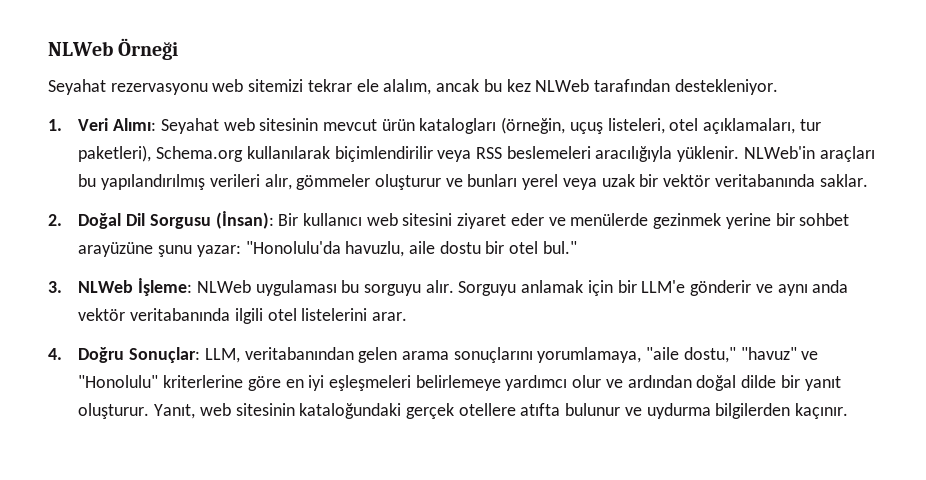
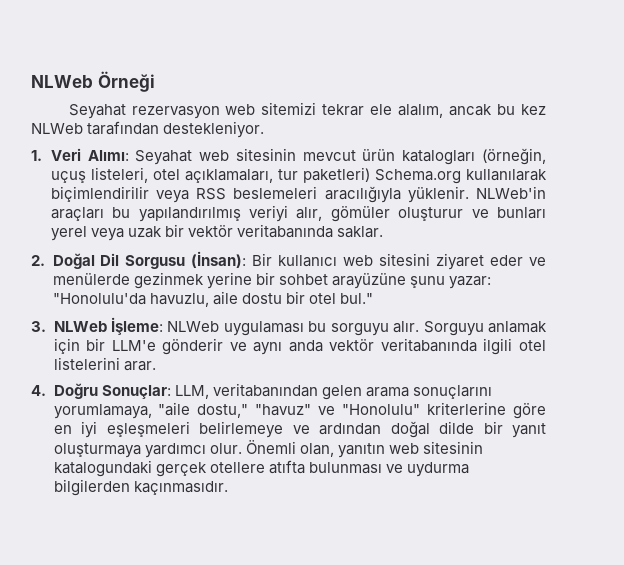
[110,83,208,95] rezervasyonu -> [131,106,220,119] rezervasyon
[78,145,152,162] paketleri), -> [302,167,370,183] paketleri)
[209,174,371,190] verileri alır, gömmeler -> [249,205,390,222] veriyi alır, gömüler
[505,375,602,391] yardımcı olur -> (283, 429) none
[78,403,402,419] oluşturur. Yanıt, web sitesinin kataloğundaki -> [53,440,483,458] [53,460,152,477] oluşturmaya yardımcı olur. Önemli olan, yanıtın web sitesinin katalogundaki
[565,403,621,416] bulunur -> [308,462,382,474] bulunması
[795,403,849,419] kaçınır. -> [133,481,228,495] kaçınmasıdır.

